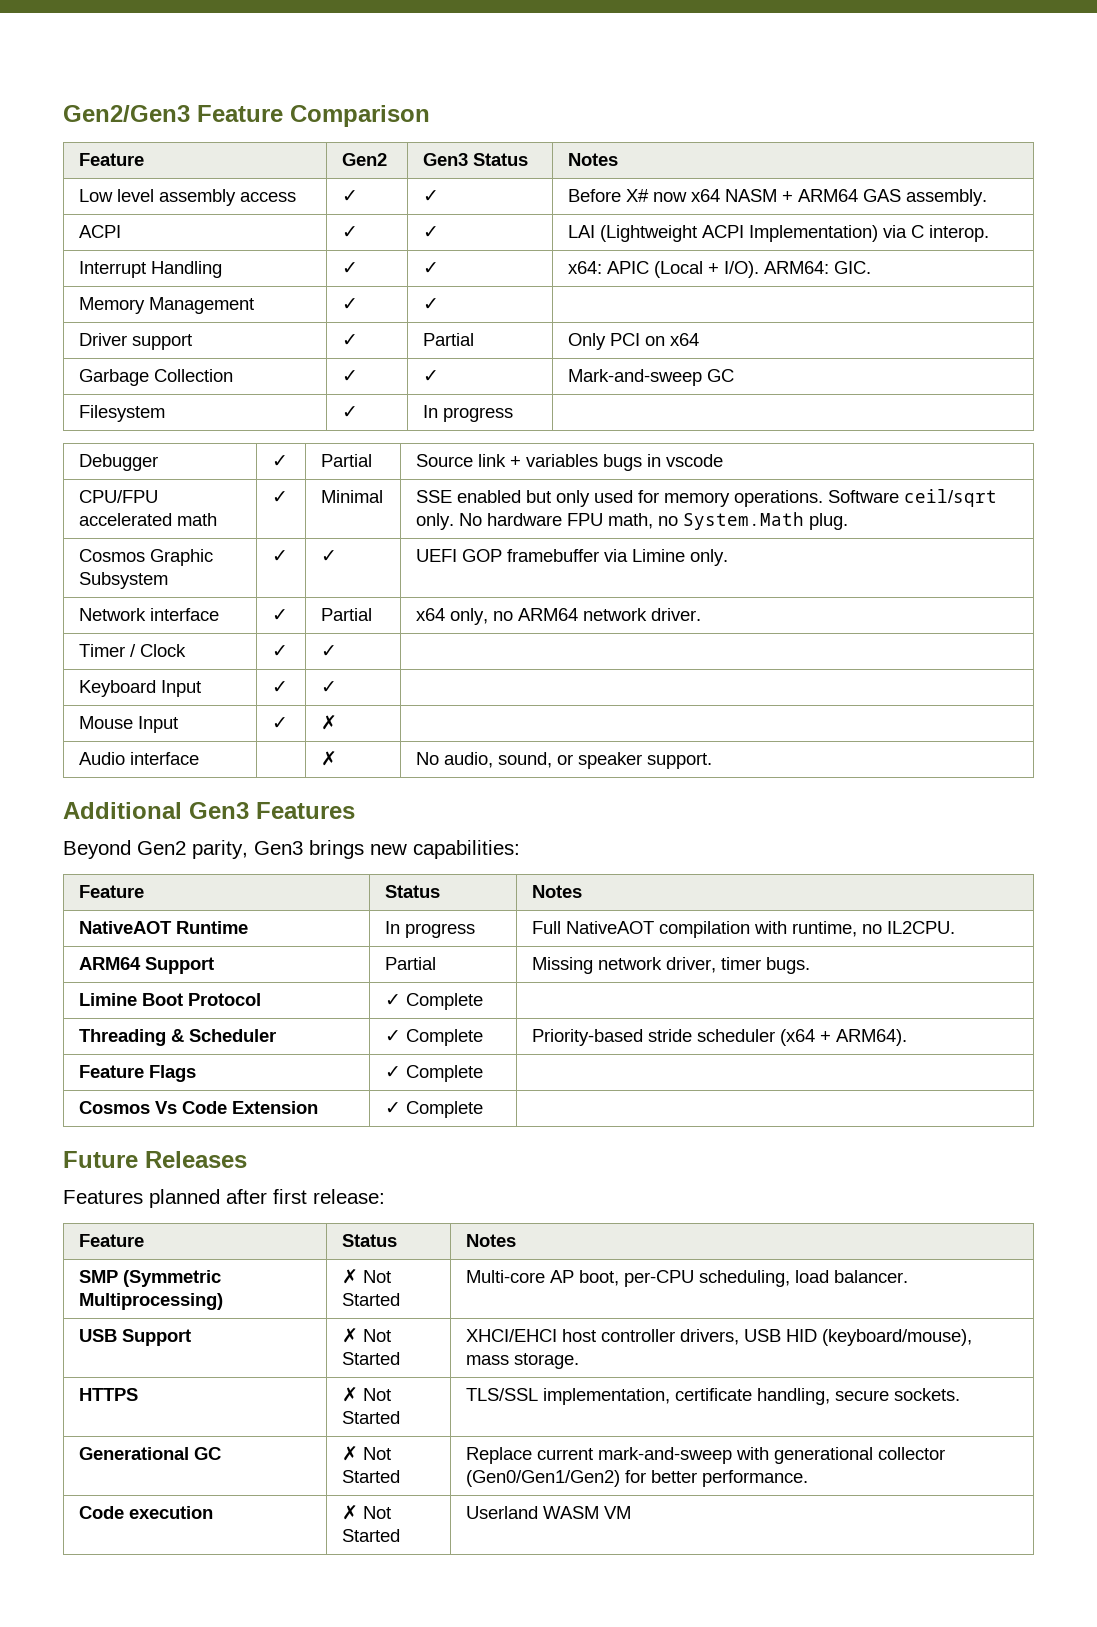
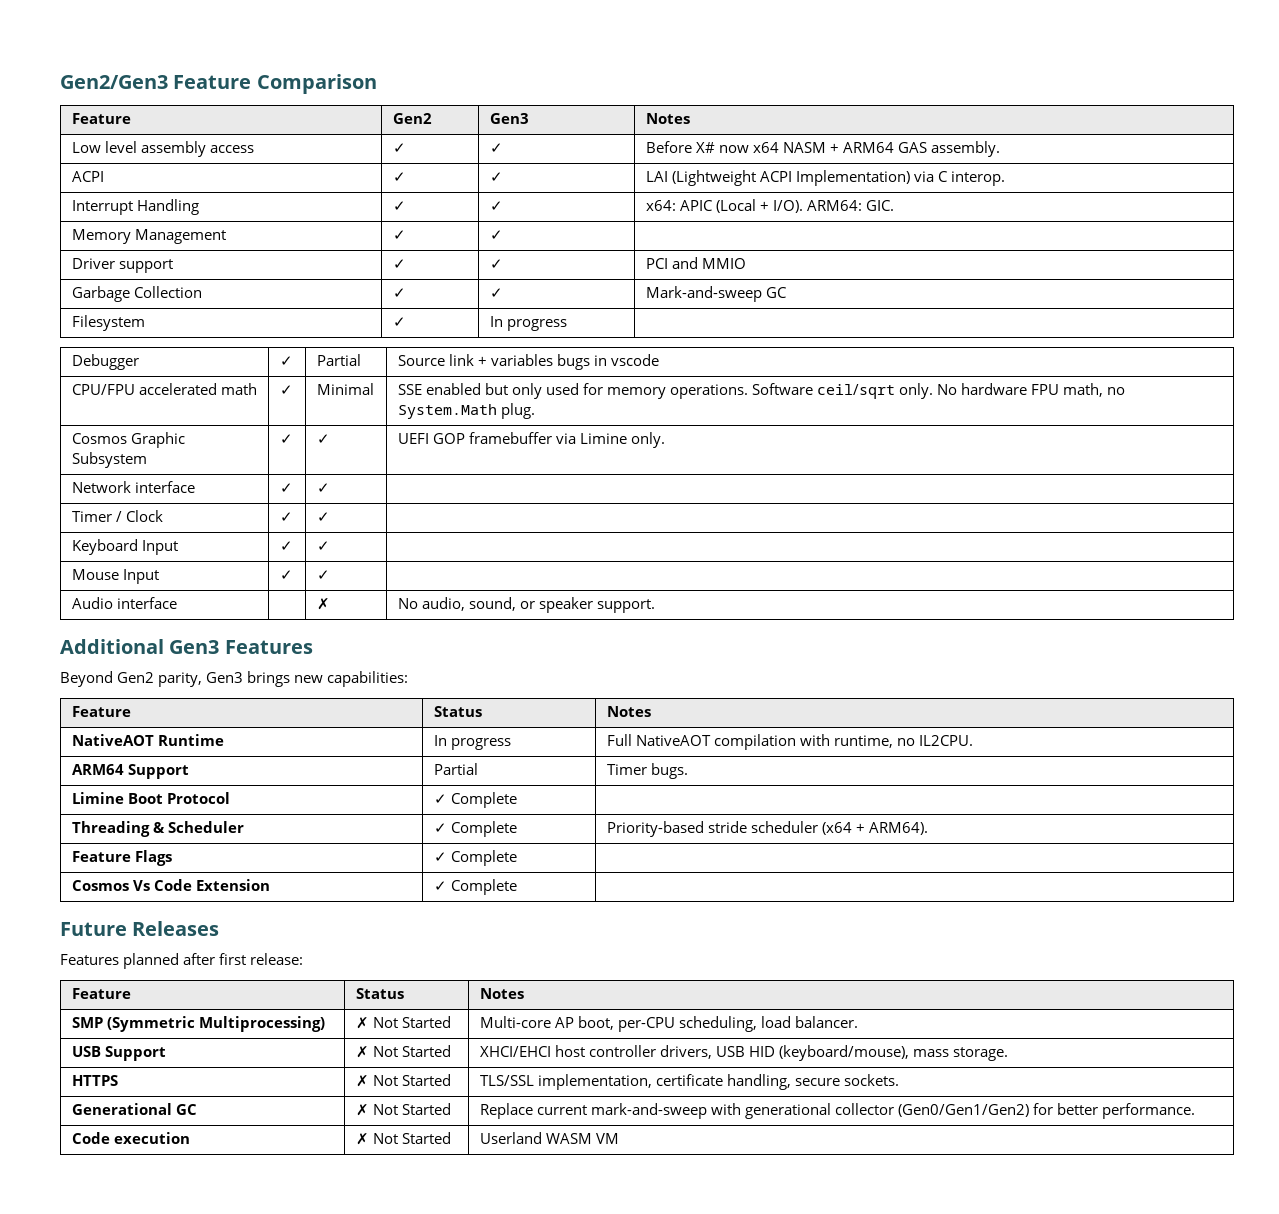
[472,153,528,166] Status -> (529, 118) none
[422,333,474,346] [567,333,699,350] Partial | Only PCI on x64 -> [489,259,503,269] [645,257,746,269] ✓ | PCI and MMIO
[320,608,372,621] [415,608,701,625] Partial | x64 only, no ARM64 network driver. -> [316,483,330,493] ✓ |
[320,715,337,730] ✗ -> [316,570,330,580] ✓
[531,957,761,974] Missing network driver, timer -> [606,764,647,775] Timer

